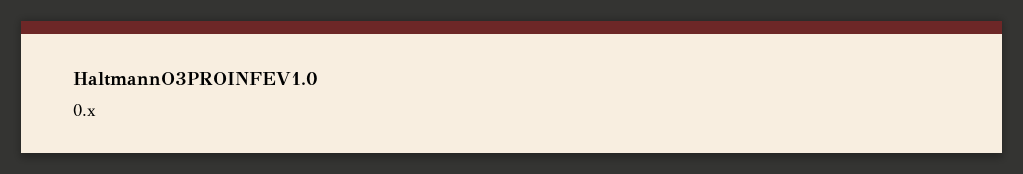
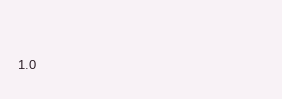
[73,72,318,86] [73,104,96,117] HaltmannO3PROINFEV1.0 // 0.x -> [18,60,36,69] 1.0

